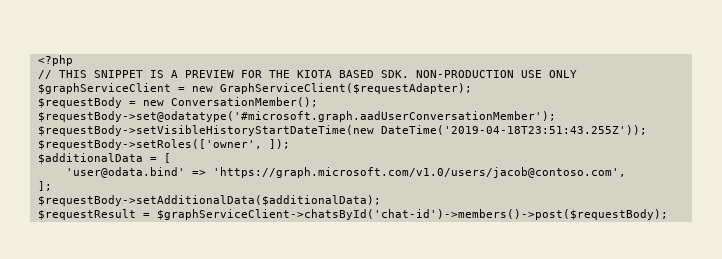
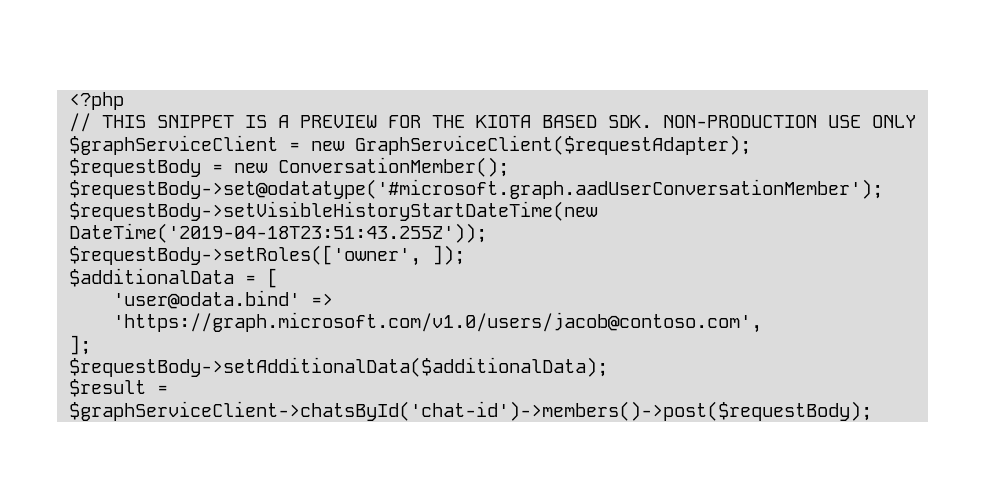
[37,209,136,220] $requestResult -> [68,379,146,397] $result

